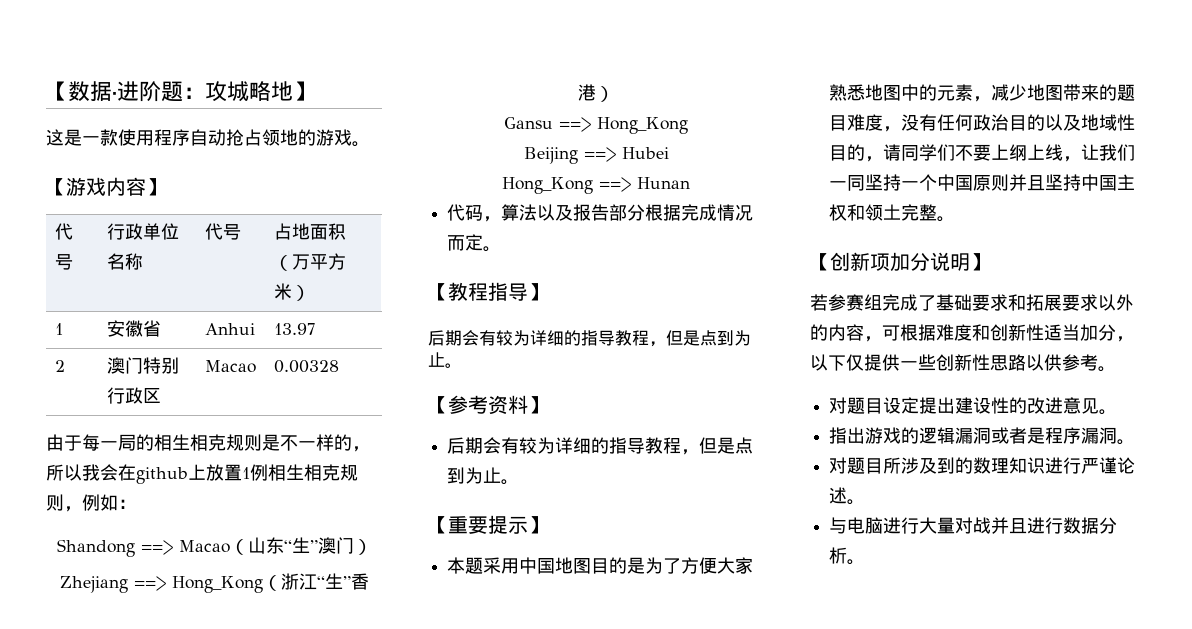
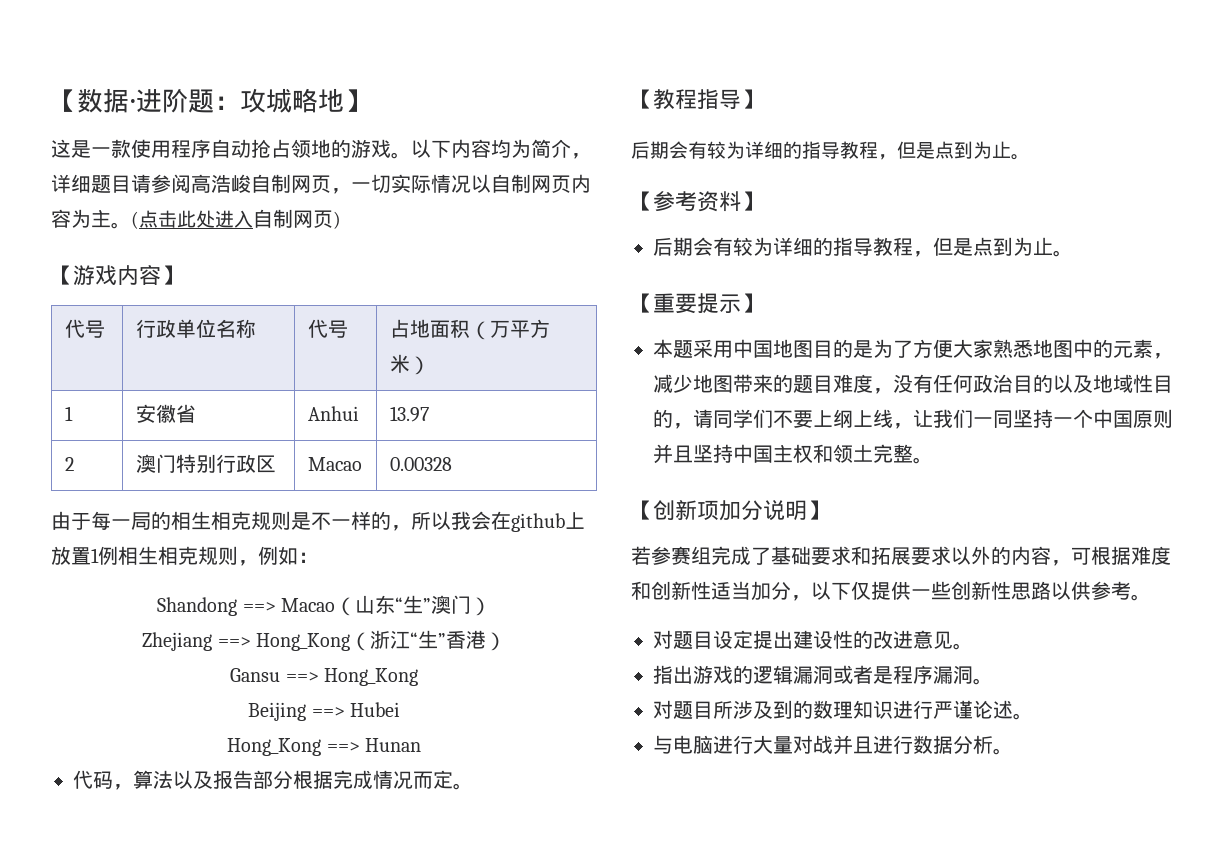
(370, 144) none -> [411,139,591,159] [51,174,591,194] [51,209,341,229] 以下内容均为简介，详细题目请参阅高浩峻自制网页，一切实际情况以自制网页内容为主。(点击此处进入自制网页)

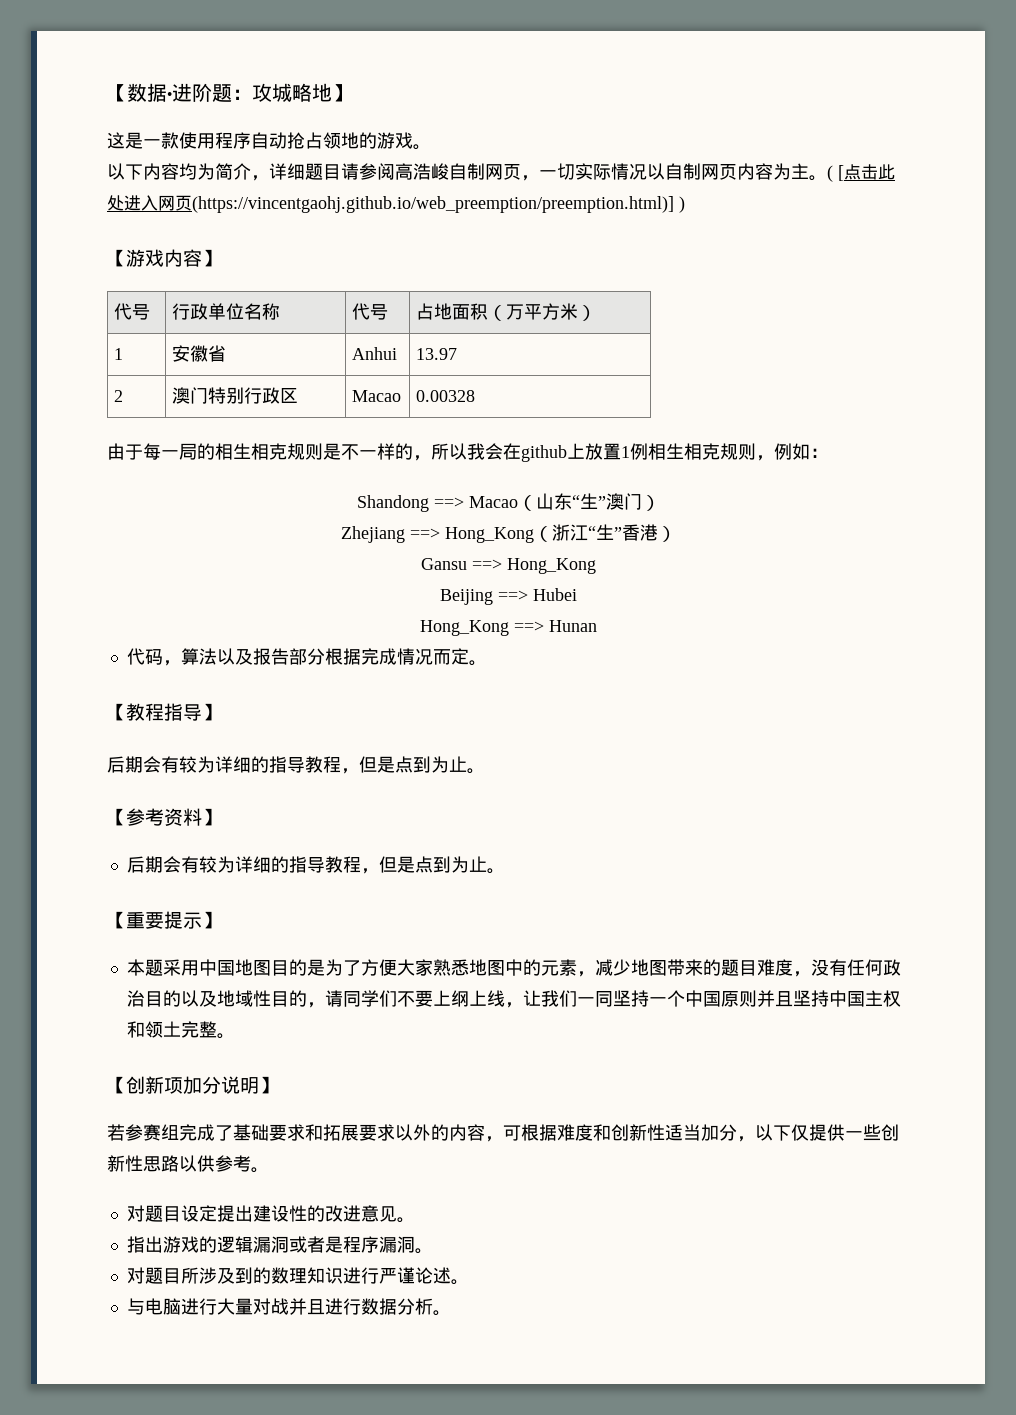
(411, 155) none -> (431, 147) //
(139, 220) none -> [838,165,844,181] [
[253,209,333,228] 自制网页 -> [158,195,674,213] 网页(https://vincentgaohj.github.io/web_preemption/preemption.html)]

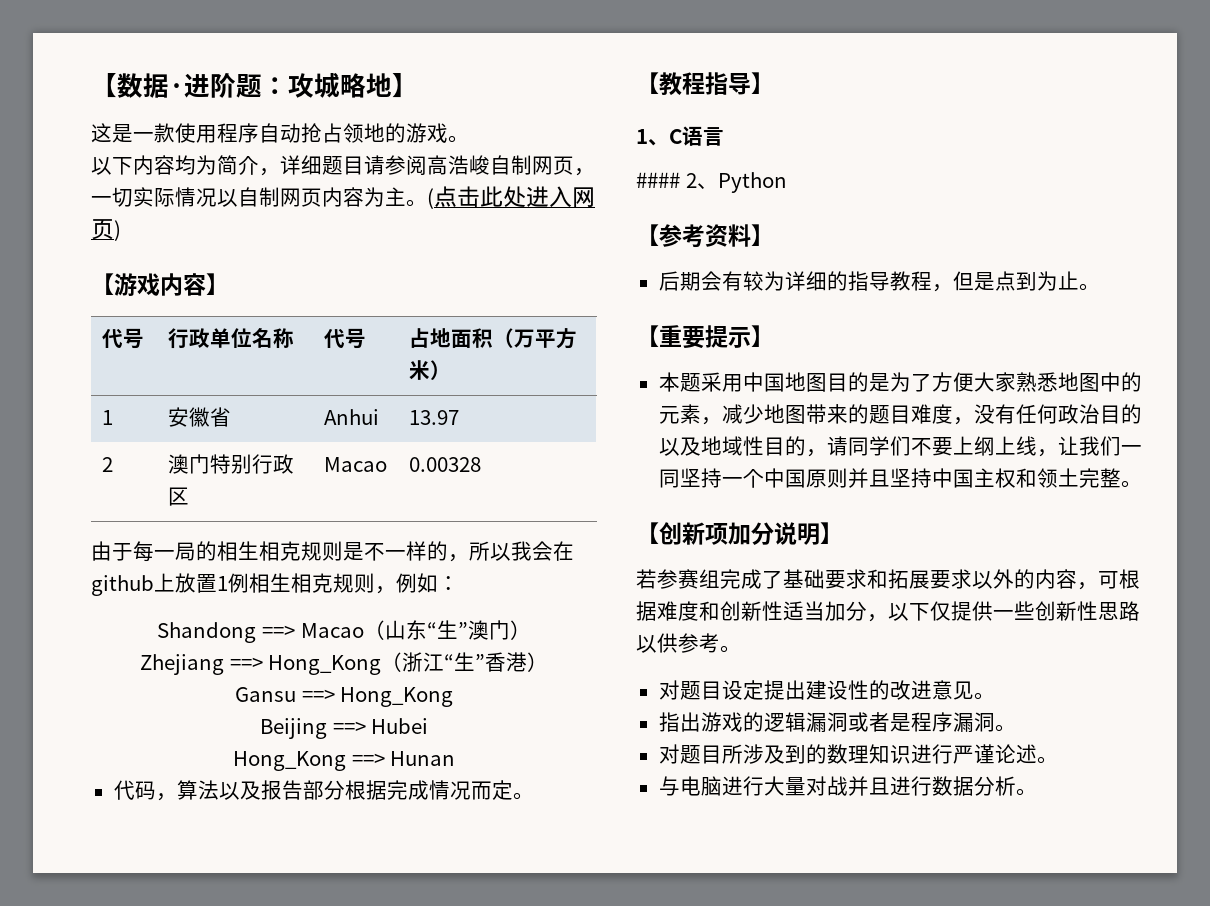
[838,165,844,181] [ -> (434, 198) none
[192,196,674,213] (https://vincentgaohj.github.io/web_preemption/preemption.html)] -> (114, 229) none
[107,756,485,774] 后期会有较为详细的指导教程，但是点到为止。 -> [636,126,724,146] [636,172,787,193] 1、C语言 // #### 2、Python

